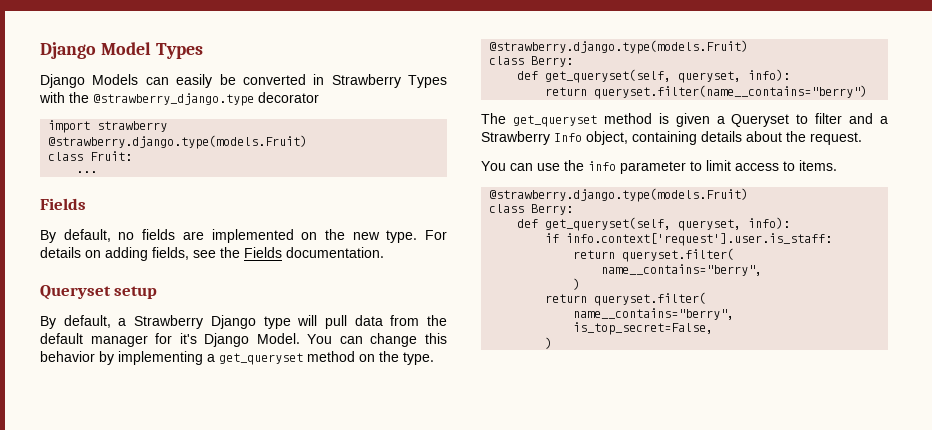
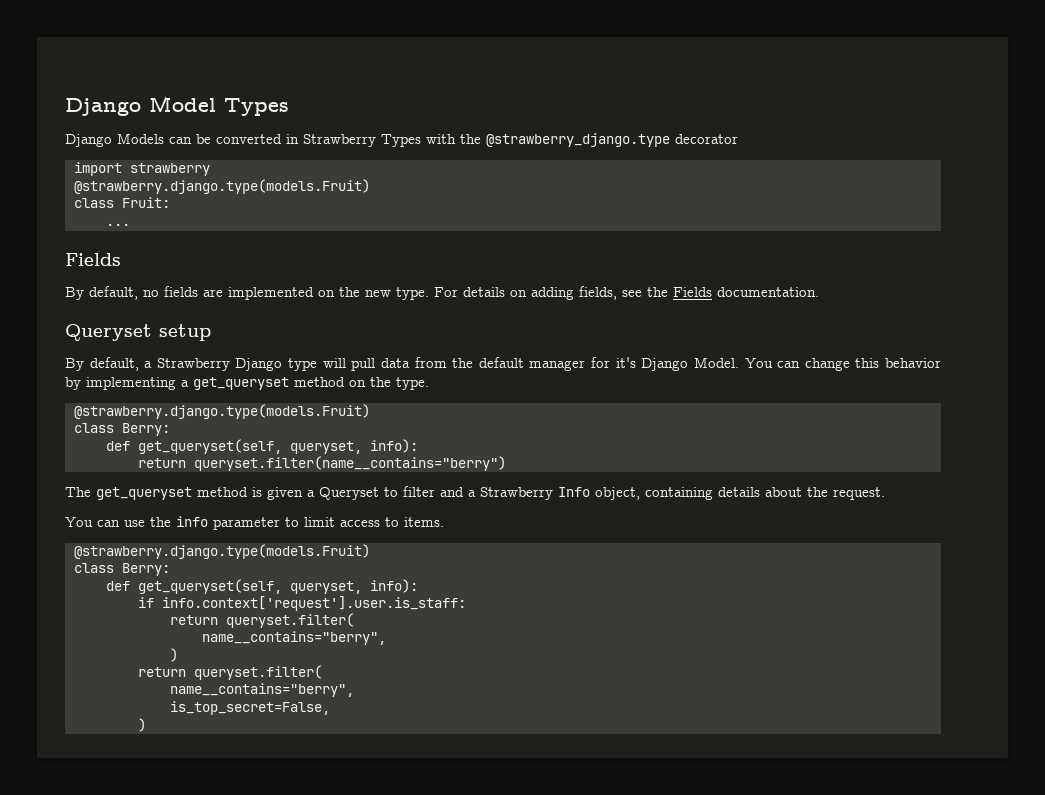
[176,74,213,88] easily -> (192, 140) none

